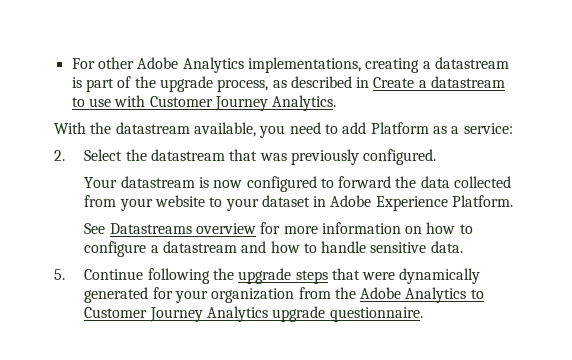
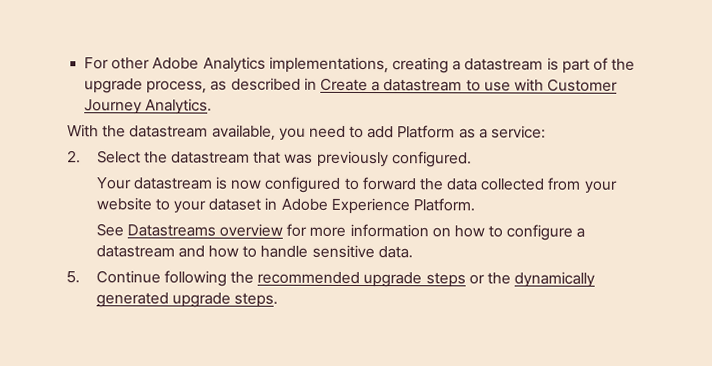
(234, 274) none -> [257,271,361,285] recommended
[331,268,481,284] [84,287,484,303] [84,306,423,322] that were dynamically generated for your organization from the Adobe Analytics to Customer Journey Analytics upgrade questionnaire. -> [468,271,596,288] [95,292,279,308] or the dynamically generated upgrade steps.

